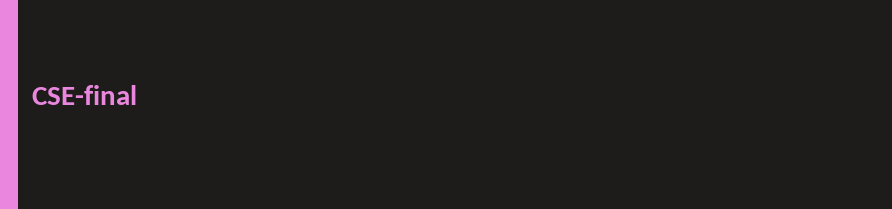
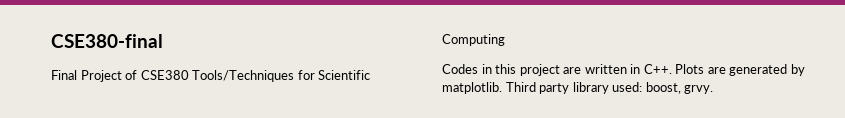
[32,85,137,105] CSE-final -> [51,34,163,48] [51,70,371,82] [442,34,505,46] [442,64,805,76] [442,82,714,94] CSE380-final // Final Project of CSE380 Tools/Techniques for Scientific Computing // Codes in this project are written in C++. Plots are generated by matplotlib. Third party library used: boost, grvy.

